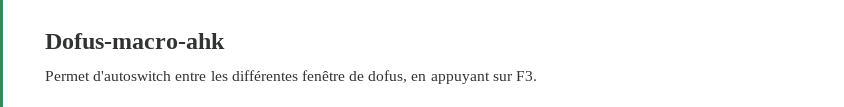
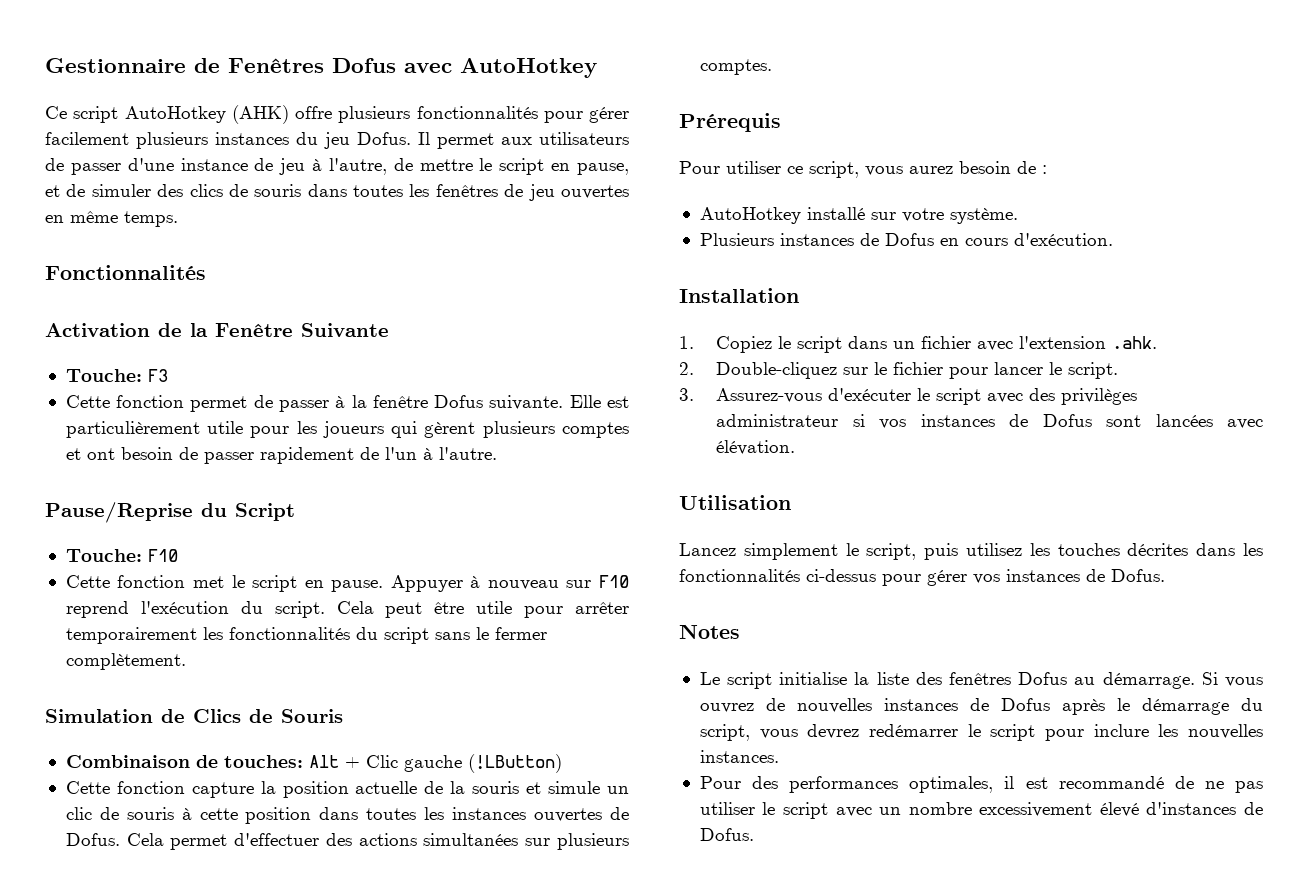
[45,33,225,49] [45,70,538,84] Dofus-macro-ahk // Permet d'autoswitch entre les différentes fenêtre de dofus, en appuyant sur F3. -> [45,58,597,78] [45,105,629,124] [45,132,629,149] [45,158,629,175] [45,184,629,201] [45,211,178,227] [45,265,206,280] [45,323,389,337] [65,369,168,382] [65,395,629,412] [65,421,629,438] [65,447,497,464] [45,502,295,523] [65,549,178,562] [65,575,629,592] [65,601,629,618] [65,627,547,644] [65,653,186,670] [45,709,343,723] [65,754,562,773] [65,781,629,798] [65,807,630,824] [65,833,629,850] [699,59,772,75] [679,113,781,132] [679,161,1047,178] [699,207,1018,224] [699,233,1113,246] [679,288,799,303] [679,336,1158,353] [679,362,1119,379] [679,388,1138,405] [716,414,1263,429] [716,440,796,455] [679,495,791,510] [679,543,1263,560] [679,569,1165,586] [679,624,740,639] [699,672,1263,689] [699,698,1263,715] [699,724,1264,741] [699,750,779,763] [699,776,1263,793] [699,802,1263,819] [699,828,754,841] Gestionnaire de Fenêtres Dofus avec AutoHotkey // Ce script AutoHotkey (AHK) offre plusieurs fonctionnalités pour gérer facilement plusieurs instances du jeu Dofus. Il permet aux utilisateurs de passer d'une instance de jeu à l'autre, de mettre le script en pause, et de simuler des clics de souris dans toutes les fenêtres de jeu ouvertes en même temps. // Fonctionnalités // Activation de la Fenêtre Suivante // Touche: F3 // Cette fonction permet de passer à la fenêtre Dofus suivante. Elle est particulièrement utile pour les joueurs qui gèrent plusieurs comptes et ont besoin de passer rapidement de l'un à l'autre. // Pause/Reprise du Script // Touche: F10 // Cette fonction met le script en pause. Appuyer à nouveau sur F10 reprend l'exécution du script. Cela peut être utile pour arrêter temporairement les fonctionnalités du script sans le fermer complètement. // Simulation de Clics de Souris // Combinaison de touches: Alt + Clic gauche (!LButton) // Cette fonction capture la position actuelle de la souris et simule un clic de souris à cette position dans toutes les instances ouvertes de Dofus. Cela permet d'effectuer des actions simultanées sur plusieurs comptes. // Prérequis // Pour utiliser ce script, vous aurez besoin de : // AutoHotkey installé sur votre système. // Plusieurs instances de Dofus en cours d'exécution. // Installation // 1. Copiez le script dans un fichier avec l'extension .ahk. // 2. Double-cliquez sur le fichier pour lancer le script. // 3. Assurez-vous d'exécuter le script avec des privilèges administrateur si vos instances de Dofus sont lancées avec élévation. // Utilisation // Lancez simplement le script, puis utilisez les touches décrites dans les fonctionnalités ci-dessus pour gérer vos instances de Dofus. // Notes // Le script initialise la liste des fenêtres Dofus au démarrage. Si vous ouvrez de nouvelles instances de Dofus après le démarrage du script, vous devrez redémarrer le script pour inclure les nouvelles instances. // Pour des performances optimales, il est recommandé de ne pas utiliser le script avec un nombre excessivement élevé d'instances de Dofus.

